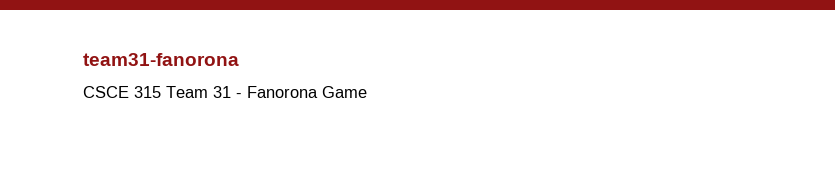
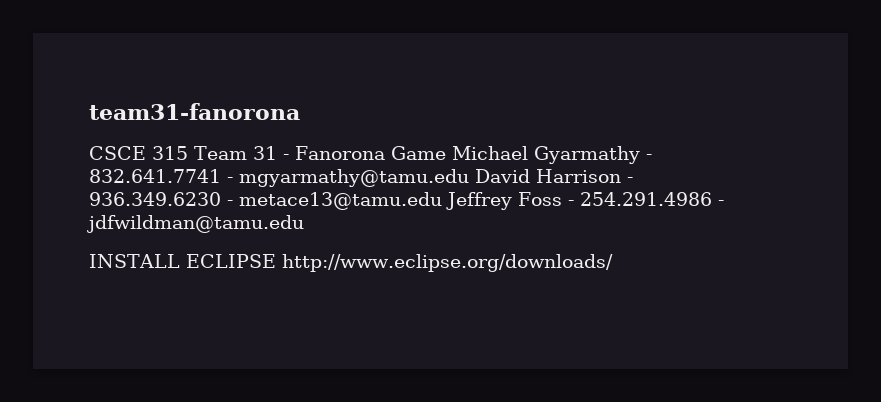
(367, 92) none -> [451,146,652,164] [89,169,633,187] [89,192,724,210] [87,215,304,233] [89,254,613,272] Michael Gyarmathy - 832.641.7741 - mgyarmathy@tamu.edu David Harrison - 936.349.6230 - metace13@tamu.edu Jeffrey Foss - 254.291.4986 - jdfwildman@tamu.edu // INSTALL ECLIPSE http://www.eclipse.org/downloads/

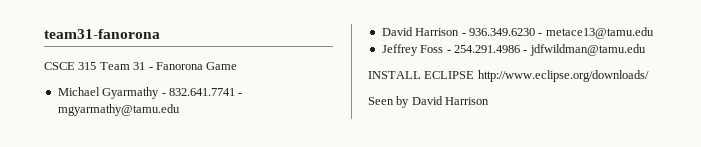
(446, 153) none -> (238, 66) //
(469, 178) none -> (180, 110) //
(442, 201) none -> (654, 33) //
(613, 263) none -> [368,96,490,108] // Seen by David Harrison

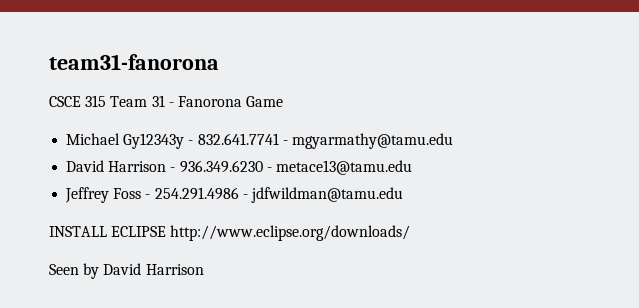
[102,87,160,99] Gyarmathy -> [123,133,185,149] Gy12343y

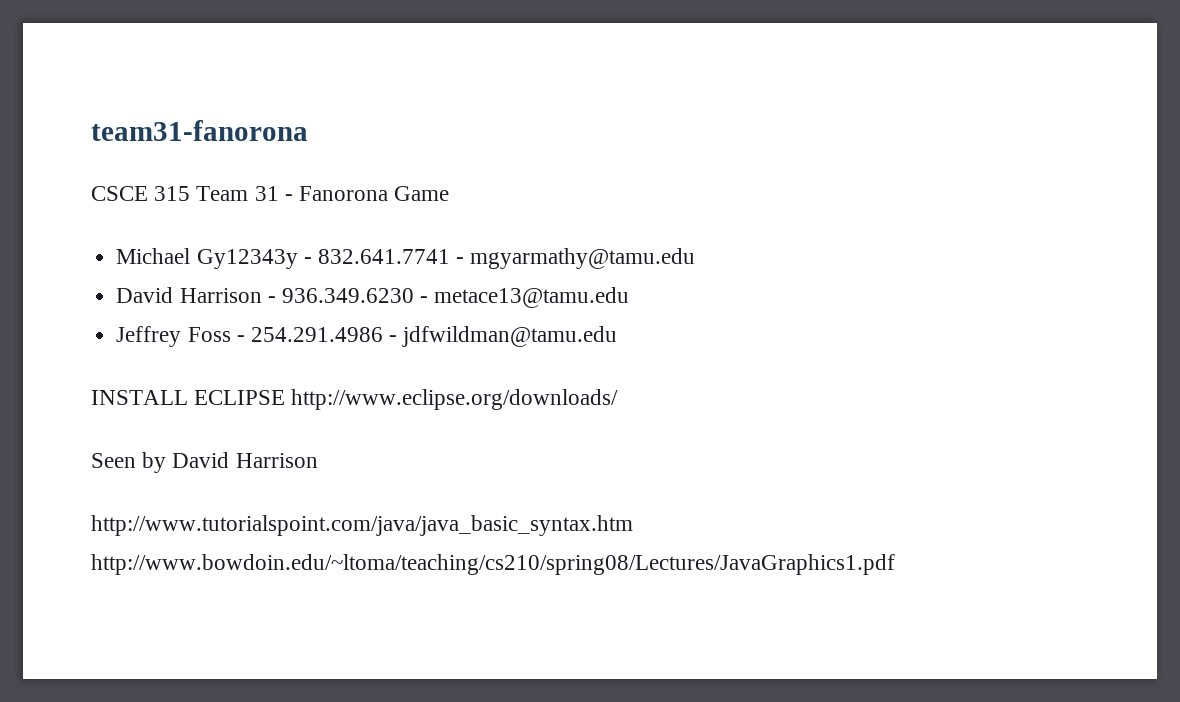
(204, 269) none -> [91,515,633,536] [91,554,895,575] // http://www.tutorialspoint.com/java/java_basic_syntax.htm http://www.bowdoin.edu/~ltoma/teaching/cs210/spring08/Lectures/JavaGraphics1.pdf

